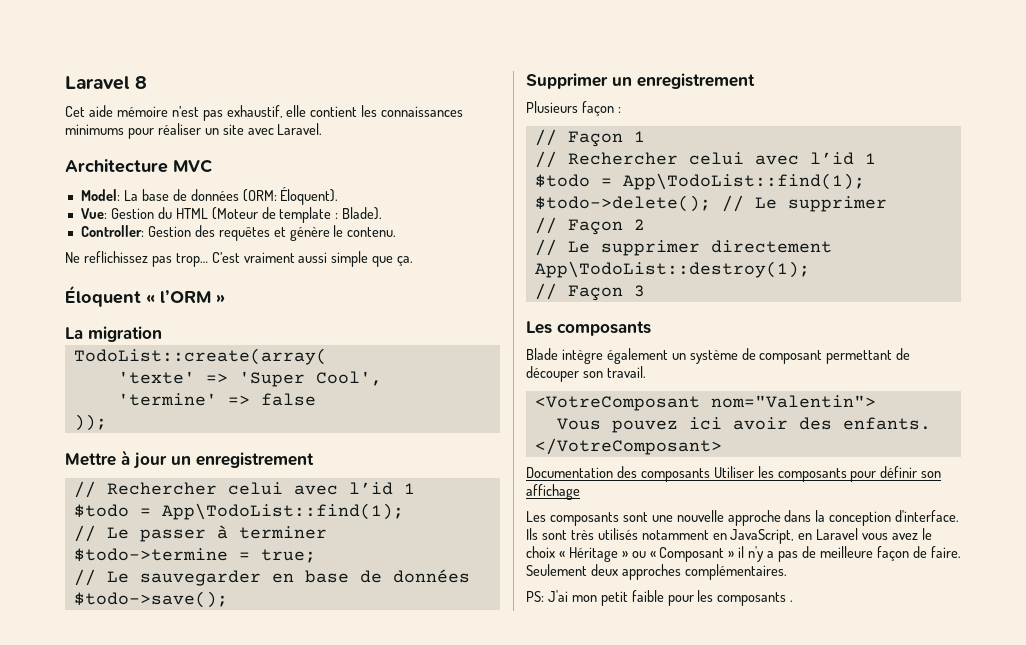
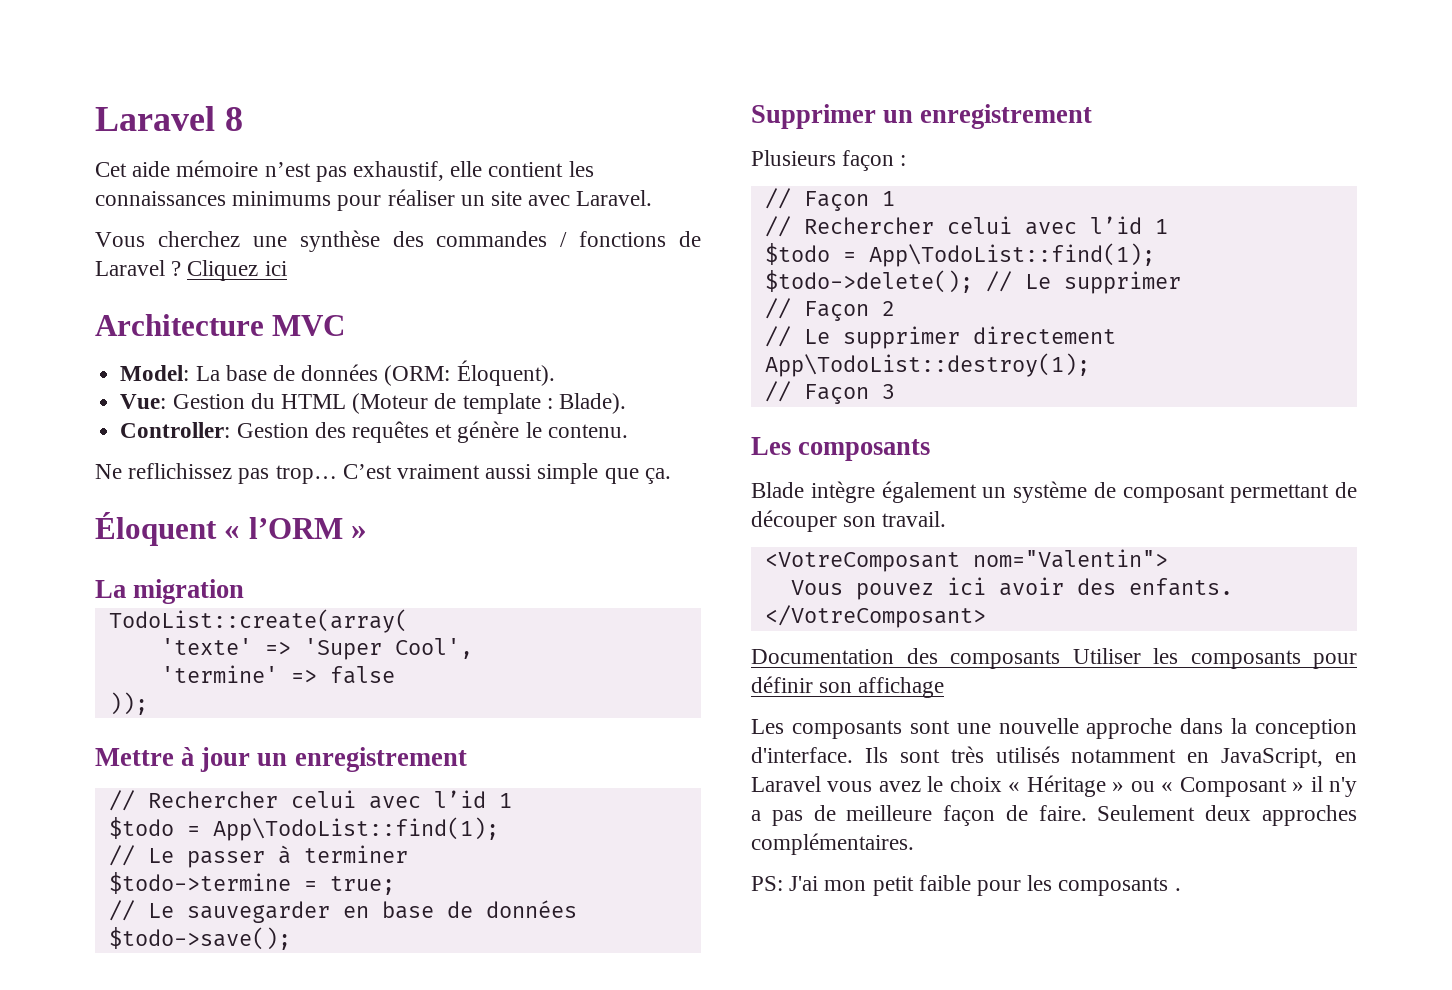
(323, 129) none -> [95,230,701,252] [95,260,287,281] // Vous cherchez une synthèse des commandes / fonctions de Laravel ? Cliquez ici

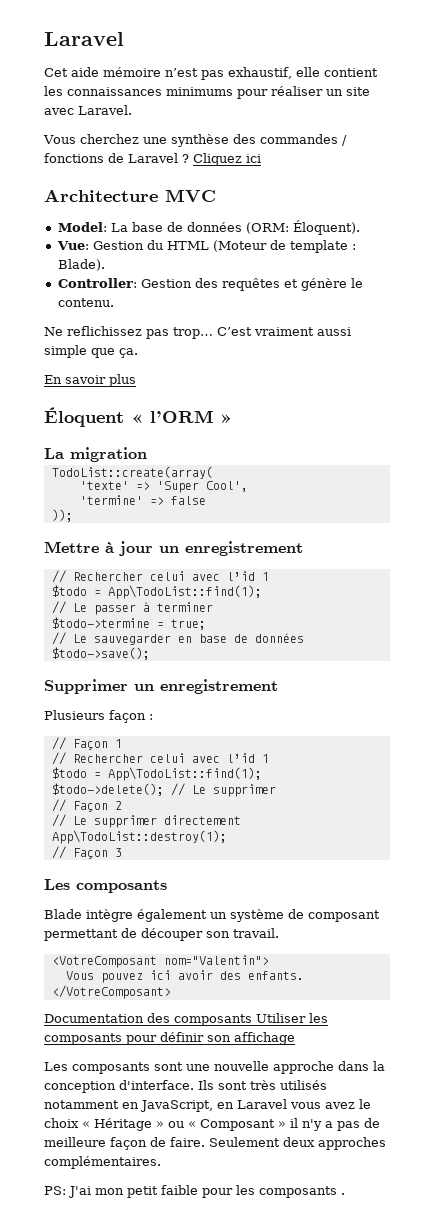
[95,106,243,131] Laravel 8 -> [44,32,124,46] Laravel
(671, 476) none -> [44,374,136,387] // En savoir plus

